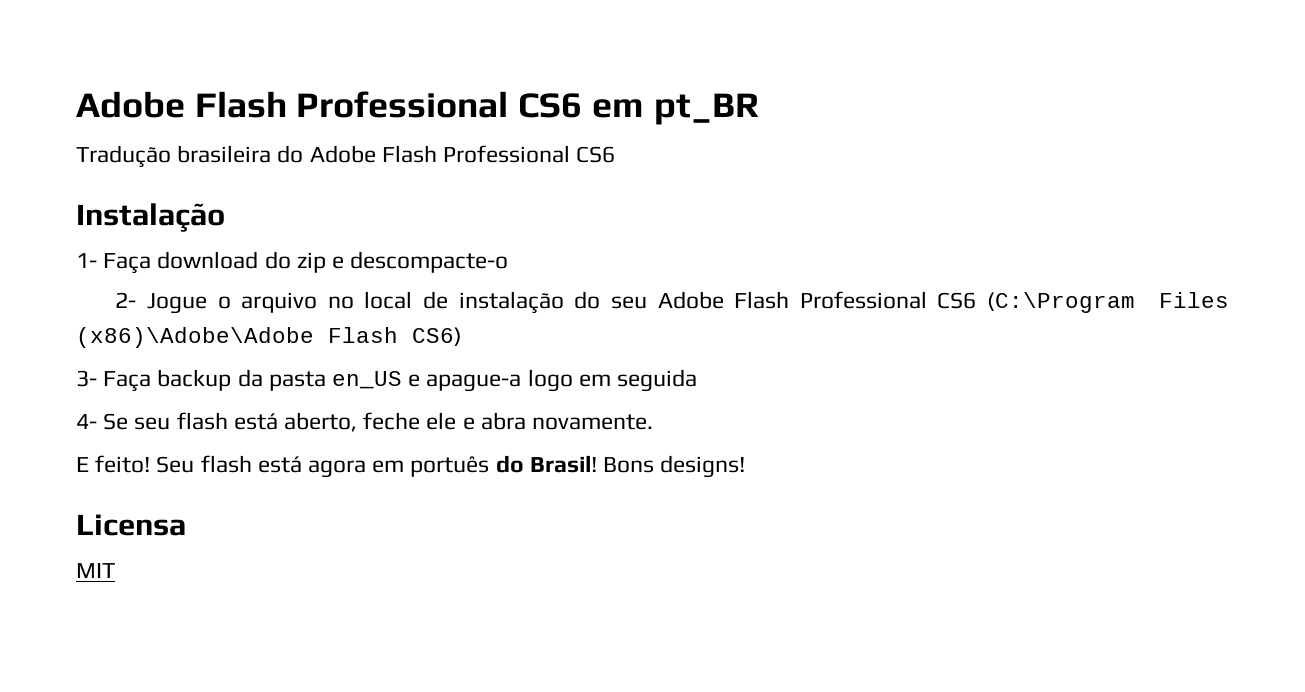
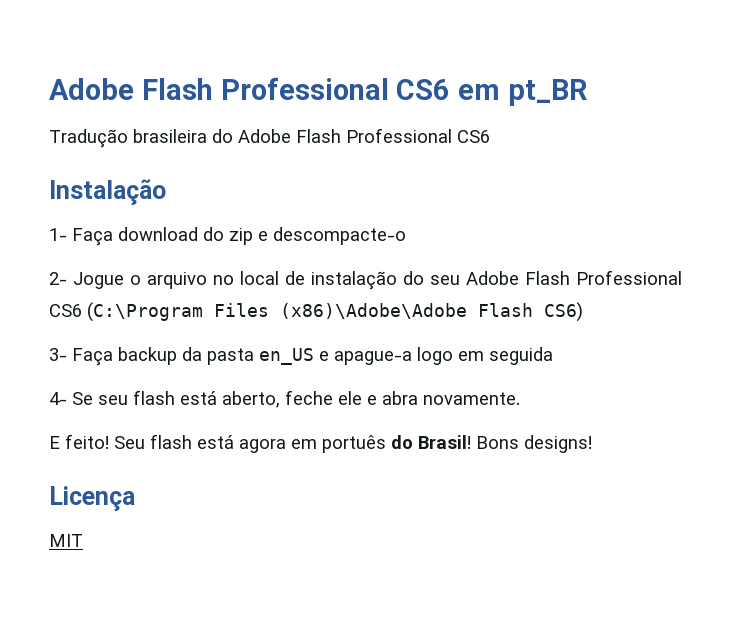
[76,514,186,536] Licensa -> [49,486,135,511] Licença

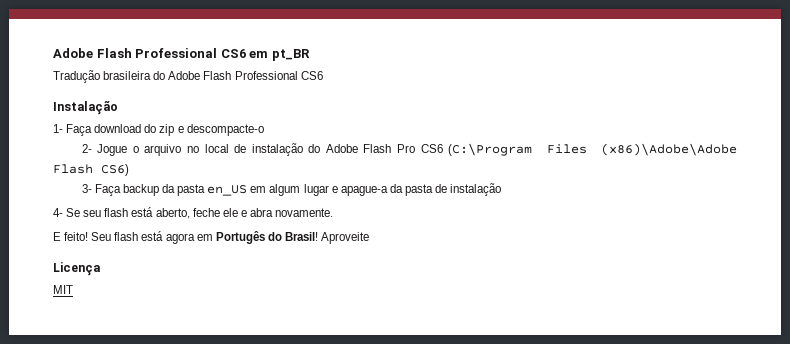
[430,270,682,285] seu Adobe Flash Professional -> [325,144,416,153] Adobe Flash Pro
[319,347,553,365] e apague-a logo em seguida -> [250,183,502,196] em algum lugar e apague-a da pasta de instalação
[322,435,386,453] portuês -> [215,231,265,244] Portugês
[476,435,592,453] Bons designs! -> [321,232,370,244] Aproveite

